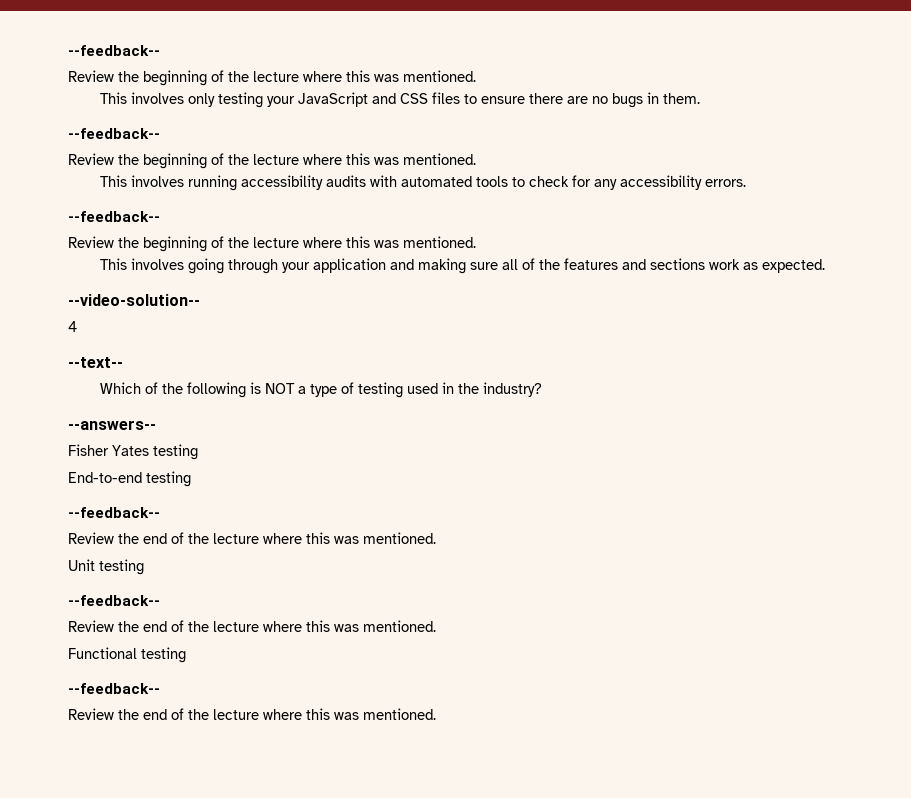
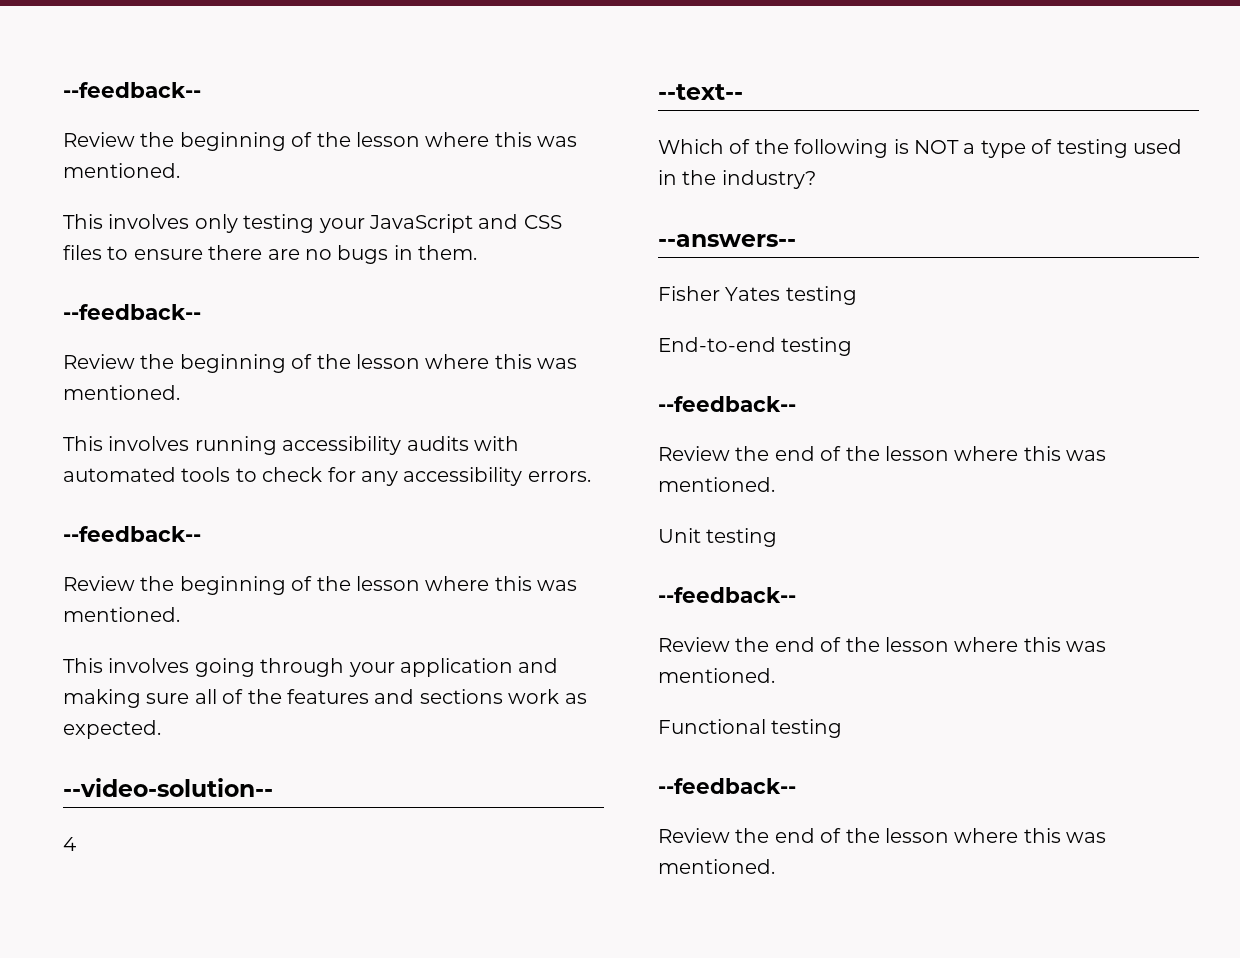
[68,45,160,56] [68,70,299,86] --feedback-- // Review the beginning of the lecture -> [63,82,201,98] [63,132,420,151] --feedback-- // Review the beginning of the lesson
[253,154,299,165] lecture -> [356,354,420,369] lesson
[253,237,299,248] lecture -> [356,576,420,591] lesson
[213,533,259,544] lecture -> [885,446,949,461] lesson
[213,621,259,632] lecture -> [885,637,949,652] lesson
[213,709,259,720] lecture -> [885,828,949,843] lesson

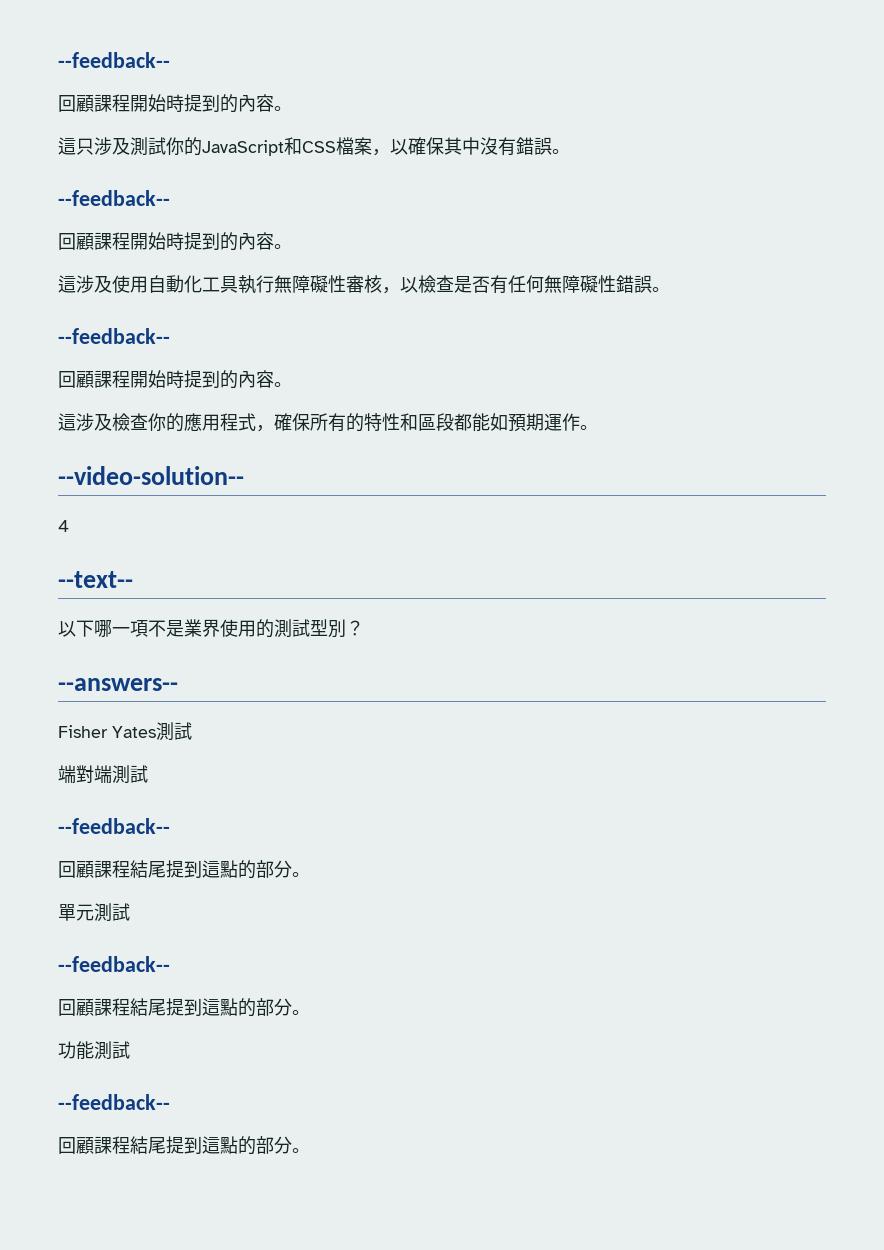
[63,82,201,98] [63,132,578,151] [63,163,180,178] [63,214,562,233] [63,245,478,264] [63,304,201,320] [63,354,578,373] [63,385,180,400] [63,436,519,455] [63,467,591,486] [63,526,201,542] [63,576,578,595] [63,607,180,622] [63,658,559,677] [63,689,587,708] [63,720,161,739] [63,778,273,797] [63,837,76,851] [658,84,743,100] [658,139,1182,158] [658,170,816,189] [658,234,796,247] [658,286,857,305] [658,337,853,356] [658,396,796,412] [658,446,1107,461] [658,477,775,492] [658,528,778,547] [658,587,796,603] [658,637,1107,652] [658,668,775,683] [658,719,843,738] [658,778,796,794] [658,828,1107,843] [658,859,775,874] --feedback-- // Review the beginning of the lesson where this was mentioned. // This involves only testing your JavaScript and CSS files to ensure there are no bugs in them. // --feedback-- // Review the beginning of the lesson where this was mentioned. // This involves running accessibility audits with automated tools to check for any accessibility errors. // --feedback-- // Review the beginning of the lesson where this was mentioned. // This involves going through your application and making sure all of the features and sections work as expected. // --video-solution-- // 4 // --text-- // Which of the following is NOT a type of testing used in the industry? // --answers-- // Fisher Yates testing // End-to-end testing // --feedback-- // Review the end of the lesson where this was mentioned. // Unit testing // --feedback-- // Review the end of the lesson where this was mentioned. // Functional testing // --feedback-- // Review the end of the lesson where this was mentioned. -> [58,52,170,68] [58,94,292,113] [58,137,570,156] [58,190,170,206] [58,232,292,251] [58,275,670,294] [58,328,170,344] [58,370,292,389] [58,413,598,432] [58,466,244,485] [58,520,69,532] [58,571,133,588] [58,619,364,638] [58,678,178,691] [58,722,192,741] [58,765,148,784] [58,818,170,834] [58,860,310,879] [58,903,130,922] [58,956,170,972] [58,998,310,1017] [58,1041,130,1060] [58,1094,170,1110] [58,1136,310,1155] --feedback-- // 回顧課程開始時提到的內容。 // 這只涉及測試你的JavaScript和CSS檔案，以確保其中沒有錯誤。 // --feedback-- // 回顧課程開始時提到的內容。 // 這涉及使用自動化工具執行無障礙性審核，以檢查是否有任何無障礙性錯誤。 // --feedback-- // 回顧課程開始時提到的內容。 // 這涉及檢查你的應用程式，確保所有的特性和區段都能如預期運作。 // --video-solution-- // 4 // --text-- // 以下哪一項不是業界使用的測試型別？ // --answers-- // Fisher Yates測試 // 端對端測試 // --feedback-- // 回顧課程結尾提到這點的部分。 // 單元測試 // --feedback-- // 回顧課程結尾提到這點的部分。 // 功能測試 // --feedback-- // 回顧課程結尾提到這點的部分。

